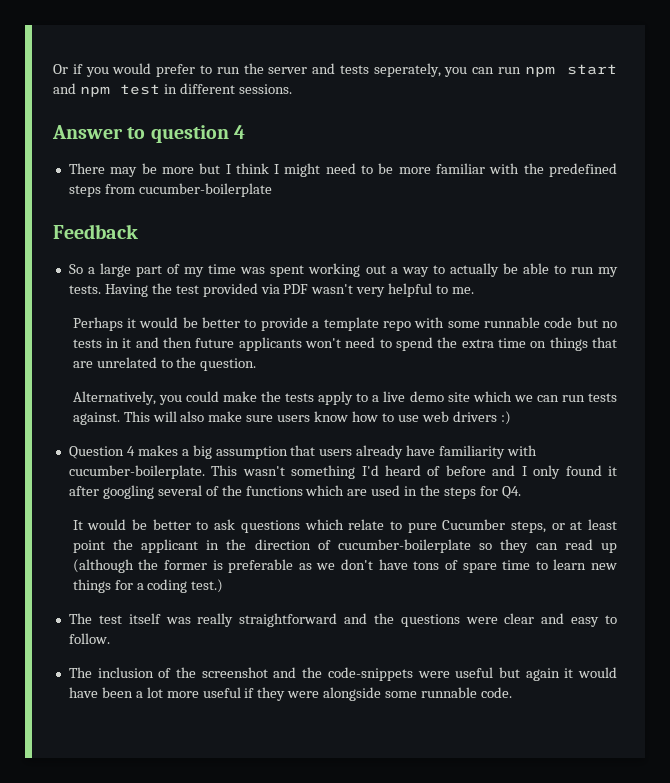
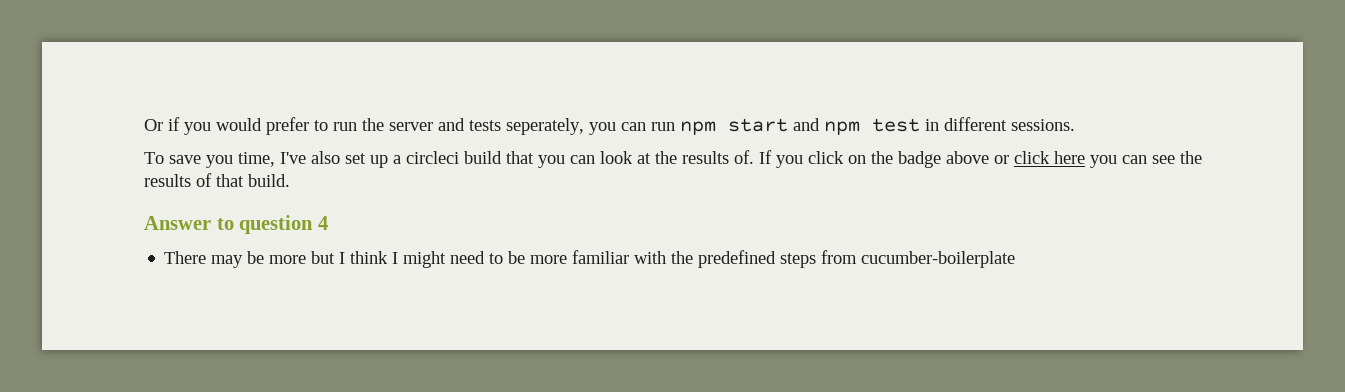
(292, 89) none -> [144,150,1202,168] [144,173,290,187] // To save you time, I've also set up a circleci build that you can look at the results of. If you click on the badge above or click here you can see the results of that build.
[53,224,138,239] [68,263,618,277] [68,283,475,297] [72,317,617,331] [72,337,618,351] [72,357,257,371] [72,391,618,405] [72,411,511,425] [68,445,538,459] [68,465,618,479] [68,485,521,499] [72,519,617,533] [72,539,618,553] [72,559,617,573] [72,579,224,593] [68,613,618,627] [68,633,110,644] [68,667,617,681] [68,687,512,701] // Feedback // So a large part of my time was spent working out a way to actually be able to run my tests. Having the test provided via PDF wasn't very helpful to me. // Perhaps it would be better to provide a template repo with some runnable code but no tests in it and then future applicants won't need to spend the extra time on things that are unrelated to the question. // Alternatively, you could make the tests apply to a live demo site which we can run tests against. This will also make sure users know how to use web drivers :) // Question 4 makes a big assumption that users already have familiarity with cucumber-boilerplate. This wasn't something I'd heard of before and I only found it after googling several of the functions which are used in the steps for Q4. // It would be better to ask questions which relate to pure Cucumber steps, or at least point the applicant in the direction of cucumber-boilerplate so they can read up (although the former is preferable as we don't have tons of spare time to learn new things for a coding test.) // The test itself was really straightforward and the questions were clear and easy to follow. // The inclusion of the screenshot and the code-snippets were useful but again it would have been a lot more useful if they were alongside some runnable code. -> (1016, 259) none

